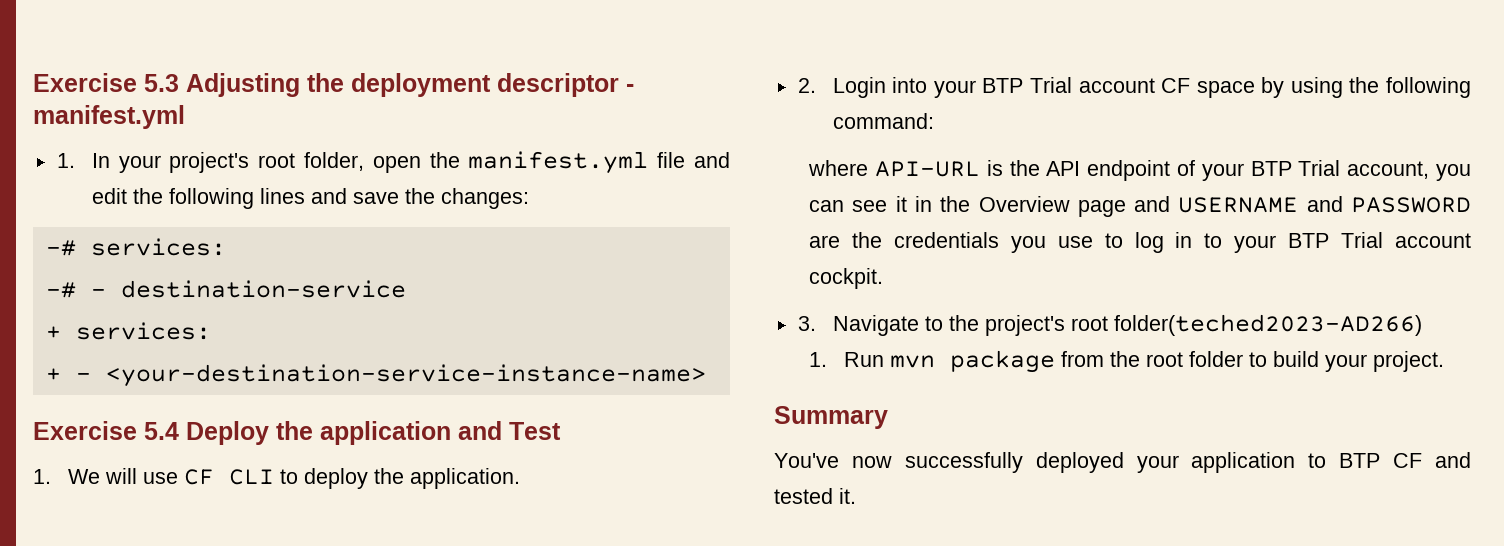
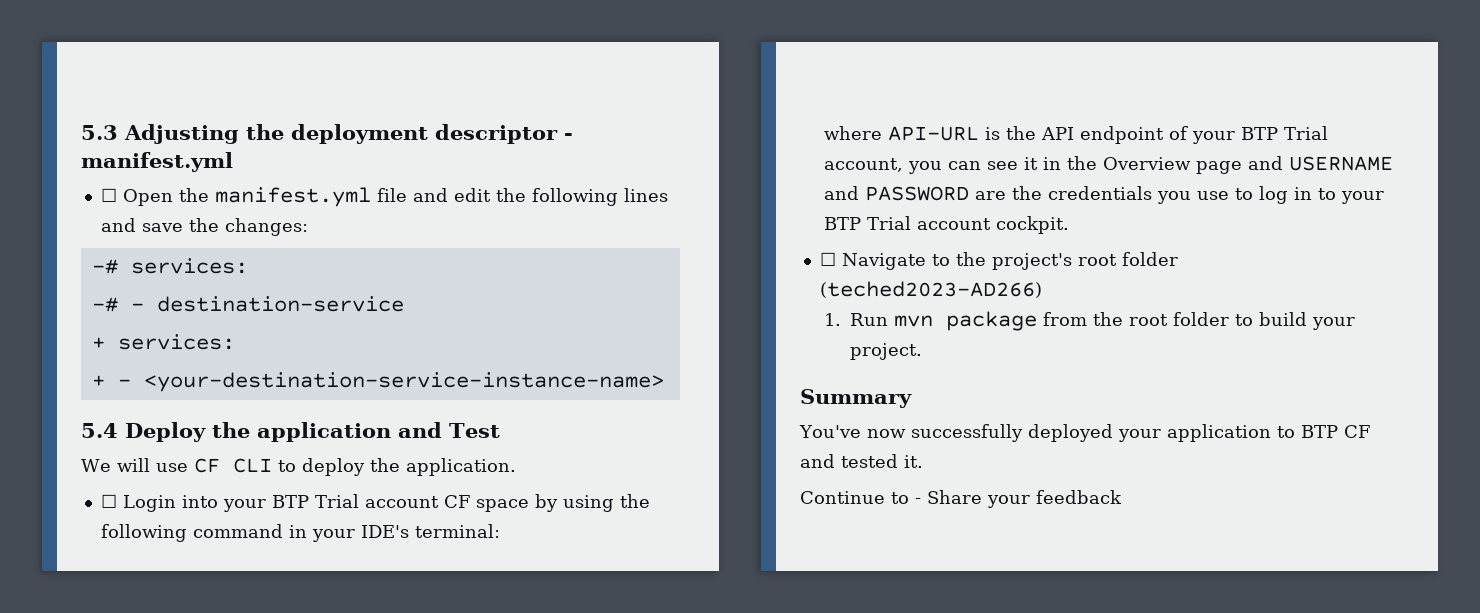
[33,73,137,92] Exercise -> (81, 132) none
[56,152,421,173] 1. In your project's root folder, open -> [100,188,173,206] ☐ Open
[33,421,137,440] Exercise -> (664, 382) none
[33,469,51,484] 1. -> (500, 430) none
[797,78,816,93] 2. -> [100,494,117,508] ☐
[832,113,934,129] command: -> [192,524,500,542] command in your IDE's terminal:
[797,316,816,331] 3. -> [819,252,836,266] ☐
[1113,314,1422,336] folder(teched2023-AD266) -> [1121,252,1178,266] [819,281,1042,298] folder (teched2023-AD266)
(856, 496) none -> [800,490,1122,508] // Continue to - Share your feedback

